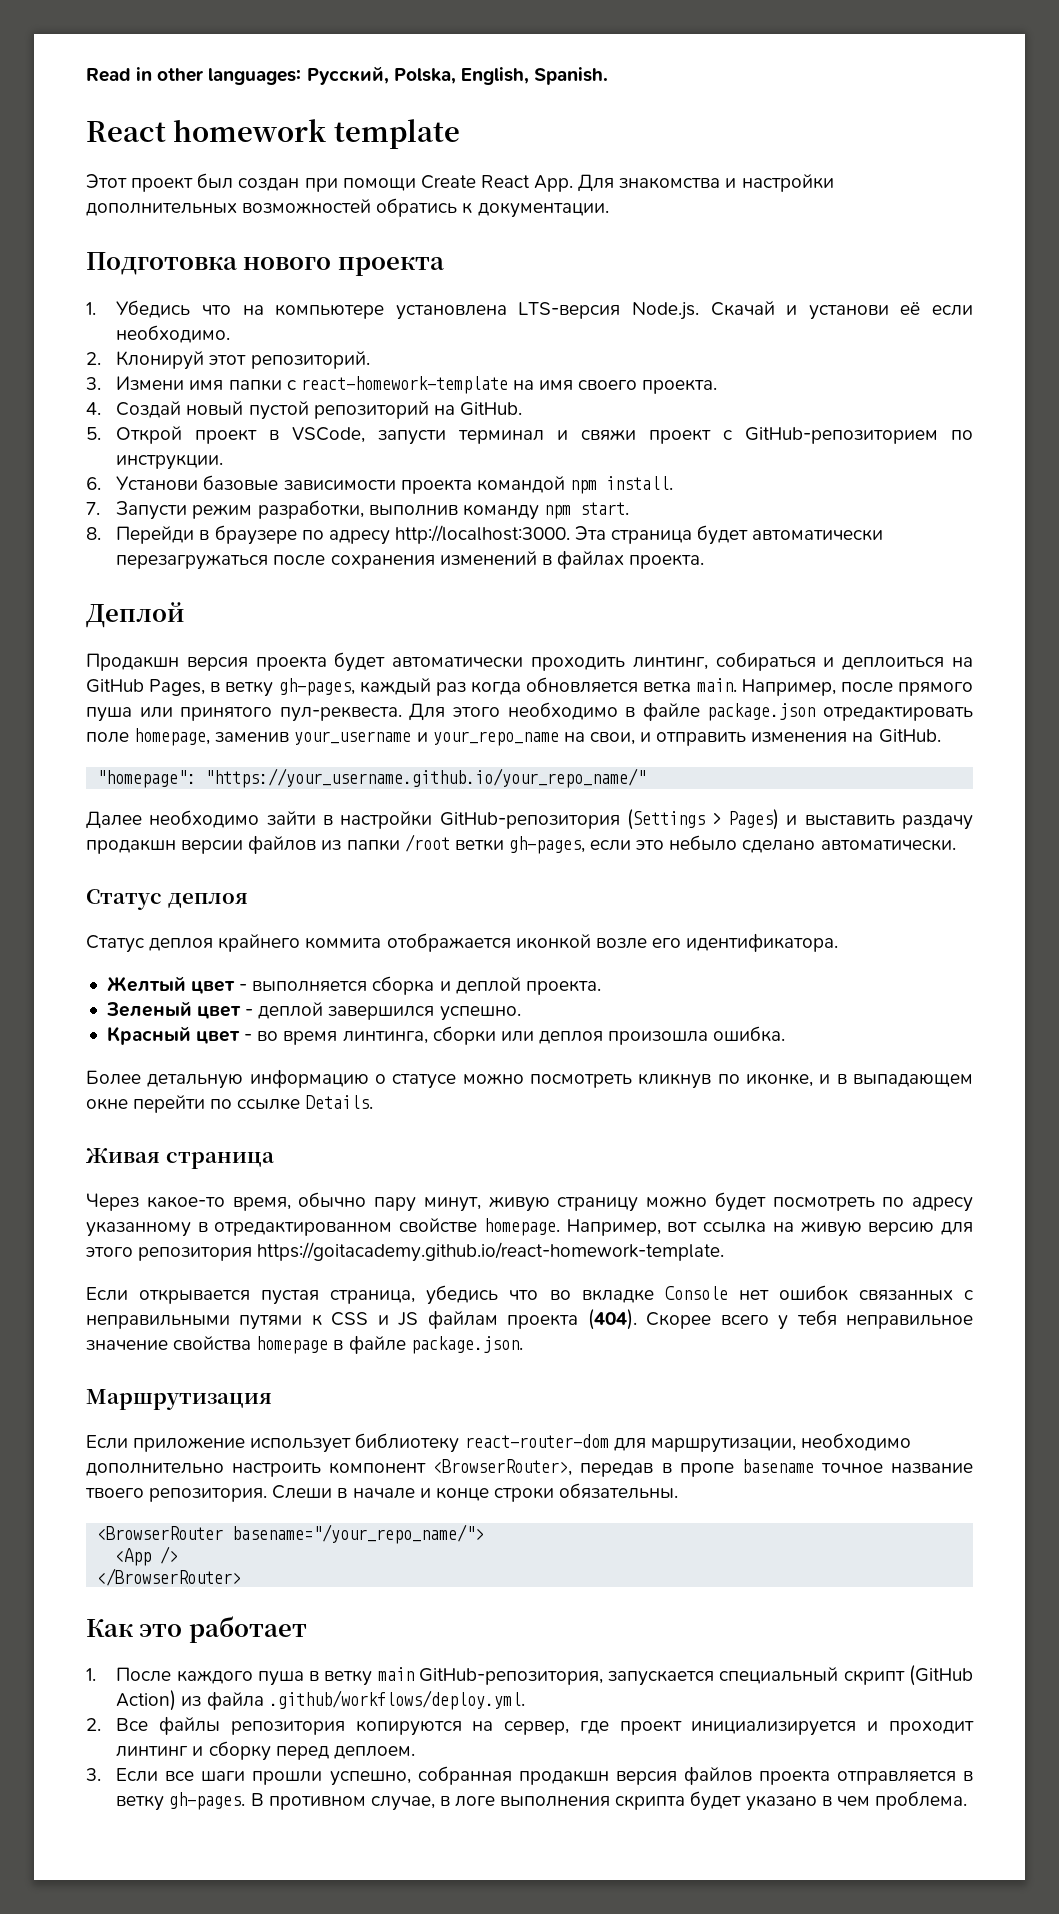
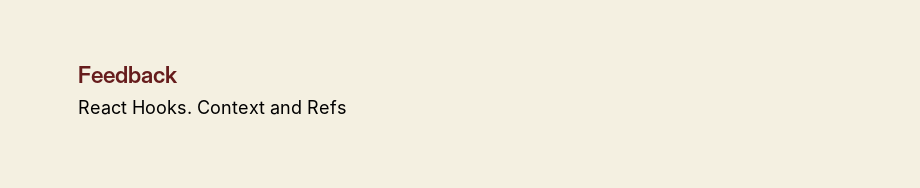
[86,66,608,85] [86,119,460,149] [86,173,834,192] [86,198,609,218] [86,252,444,276] [86,300,973,320] [116,325,231,343] [86,351,370,370] [86,376,718,394] [86,401,522,420] [86,426,973,445] [116,454,224,470] [86,475,673,494] [86,500,629,520] [86,525,884,545] [116,550,705,570] [86,602,184,628] [86,652,973,672] [86,677,974,697] [86,702,974,722] [86,728,941,746] [97,768,647,788] [86,809,974,830] [86,834,956,854] [86,889,248,910] [86,933,839,953] [106,976,601,995] [105,1001,521,1021] [106,1026,786,1045] [86,1069,974,1089] [86,1095,373,1113] [86,1148,274,1169] [86,1192,973,1212] [86,1218,974,1237] [86,1242,725,1262] [86,1285,975,1305] [86,1309,973,1330] [86,1335,523,1354] [86,1389,272,1410] [86,1433,911,1453] [86,1459,973,1477] [85,1483,679,1502] [97,1524,485,1544] [115,1546,179,1566] [97,1568,242,1586] [86,1616,307,1643] [86,1665,973,1686] [116,1690,525,1711] [86,1716,974,1736] [115,1741,415,1761] [86,1766,974,1786] [116,1791,967,1811] Read in other languages: Русский, Polska, English, Spanish. // React homework template // Этот проект был создан при помощи Create React App. Для знакомства и настройки дополнительных возможностей обратись к документации. // Подготовка нового проекта // 1. Убедись что на компьютере установлена LTS-версия Node.js. Скачай и установи её если необходимо. // 2. Клонируй этот репозиторий. // 3. Измени имя папки с react-homework-template на имя своего проекта. // 4. Создай новый пустой репозиторий на GitHub. // 5. Открой проект в VSCode, запусти терминал и свяжи проект с GitHub-репозиторием по инструкции. // 6. Установи базовые зависимости проекта командой npm install. // 7. Запусти режим разработки, выполнив команду npm start. // 8. Перейди в браузере по адресу http://localhost:3000. Эта страница будет автоматически перезагружаться после сохранения изменений в файлах проекта. // Деплой // Продакшн версия проекта будет автоматически проходить линтинг, собираться и деплоиться на GitHub Pages, в ветку gh-pages, каждый раз когда обновляется ветка main. Например, после прямого пуша или принятого пул-реквеста. Для этого необходимо в файле package.json отредактировать поле homepage, заменив your_username и your_repo_name на свои, и отправить изменения на GitHub. // "homepage": "https://your_username.github.io/your_repo_name/" // Далее необходимо зайти в настройки GitHub-репозитория (Settings > Pages) и выставить раздачу продакшн версии файлов из папки /root ветки gh-pages, если это небыло сделано автоматически. // Статус деплоя // Статус деплоя крайнего коммита отображается иконкой возле его идентификатора. // Желтый цвет - выполняется сборка и деплой проекта. // Зеленый цвет - деплой завершился успешно. // Красный цвет - во время линтинга, сборки или деплоя произошла ошибка. // Более детальную информацию о статусе можно посмотреть кликнув по иконке, и в выпадающем окне перейти по ссылке Details. // Живая страница // Через какое-то время, обычно пару минут, живую страницу можно будет посмотреть по адресу указанному в отредактированном свойстве homepage. Например, вот ссылка на живую версию для этого репозитория https://goitacademy.github.io/react-homework-template. // Если открывается пустая страница, убедись что во вкладке Console нет ошибок связанных с неправильными путями к CSS и JS файлам проекта (404). Скорее всего у тебя неправильное значение свойства homepage в файле package.json. // Маршрутизация // Если приложение использует библиотеку react-router-dom для маршрутизации, необходимо дополнительно настроить компонент <BrowserRouter>, передав в пропе basename точное название твоего репозитория. Слеши в начале и конце строки обязательны. // <BrowserRouter basename="/your_repo_name/"> // <App /> // </BrowserRouter> // Как это работает // 1. После каждого пуша в ветку main GitHub-репозитория, запускается специальный скрипт (GitHub Action) из файла .github/workflows/deploy.yml. // 2. Все файлы репозитория копируются на сервер, где проект инициализируется и проходит линтинг и сборку перед деплоем. // 3. Если все шаги прошли успешно, собранная продакшн версия файлов проекта отправляется в ветку gh-pages. В противном случае, в логе выполнения скрипта будет указано в чем проблема. -> [78,66,178,83] [78,100,347,115] Feedback // React Hooks. Context and Refs

